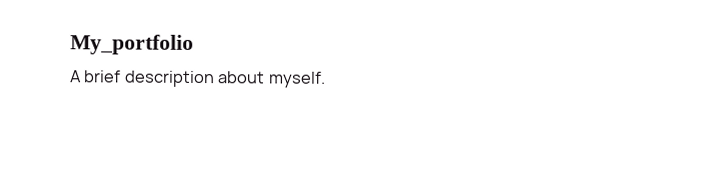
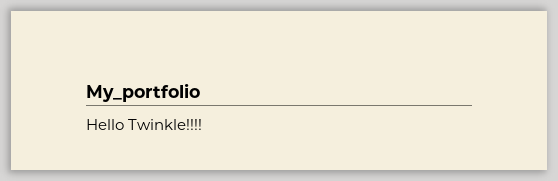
[70,70,326,88] A brief description about myself. -> [86,119,203,130] Hello Twinkle!!!!

